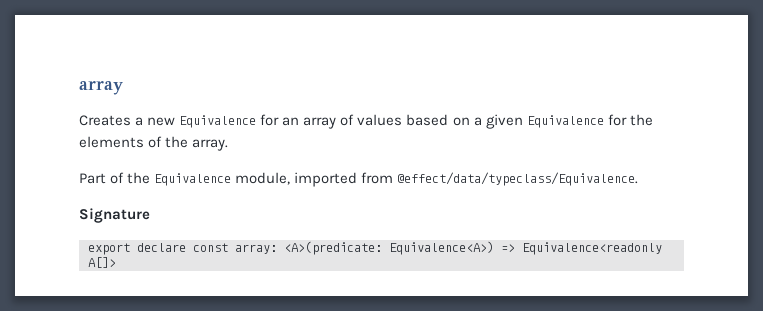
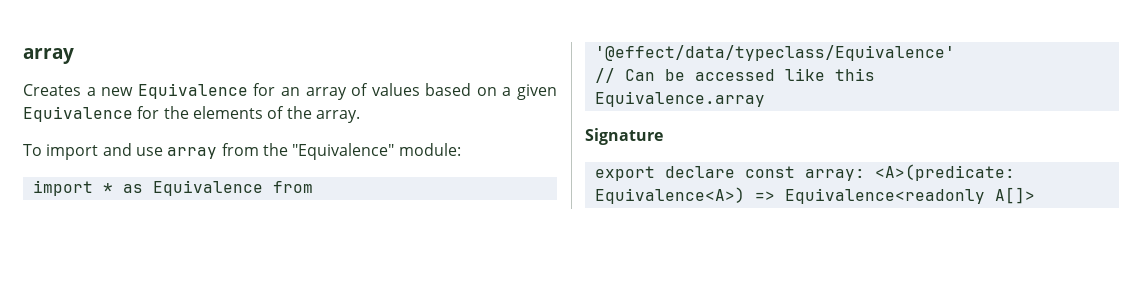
[79,172,639,187] Part of the Equivalence module, imported from @effect/data/typeclass/Equivalence. -> [23,143,461,160] [32,180,313,196] [594,45,955,61] [594,68,875,83] [594,91,765,107] To import and use array from the "Equivalence" module: // import * as Equivalence from '@effect/data/typeclass/Equivalence' // // Can be accessed like this // Equivalence.array

